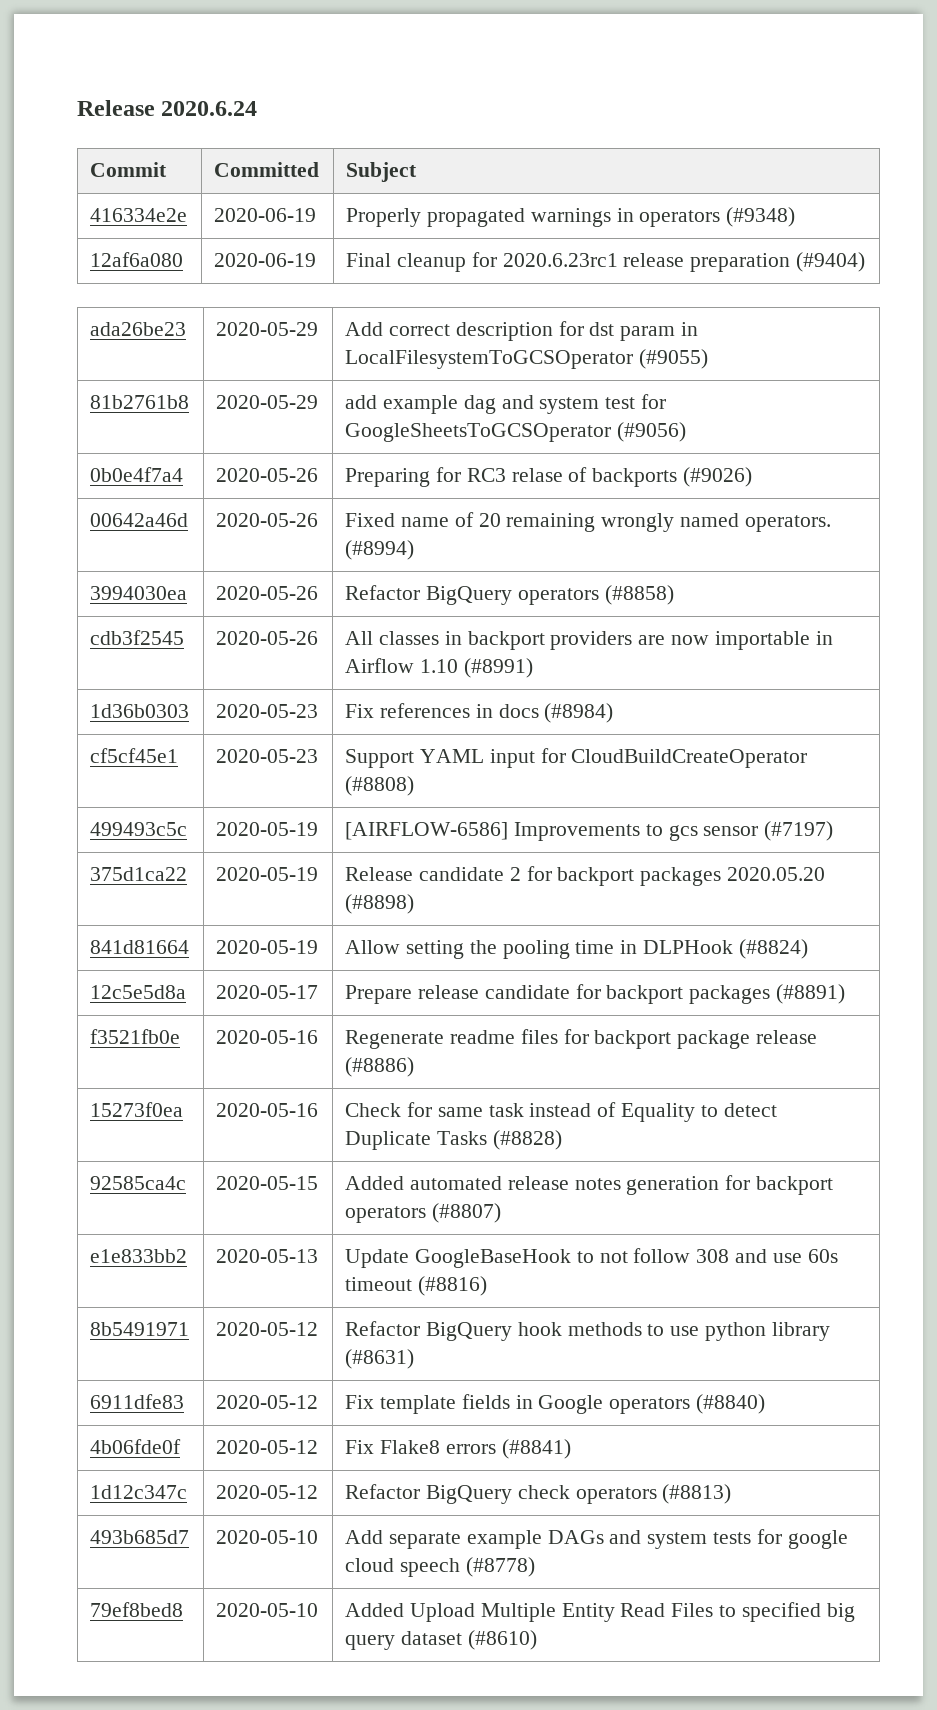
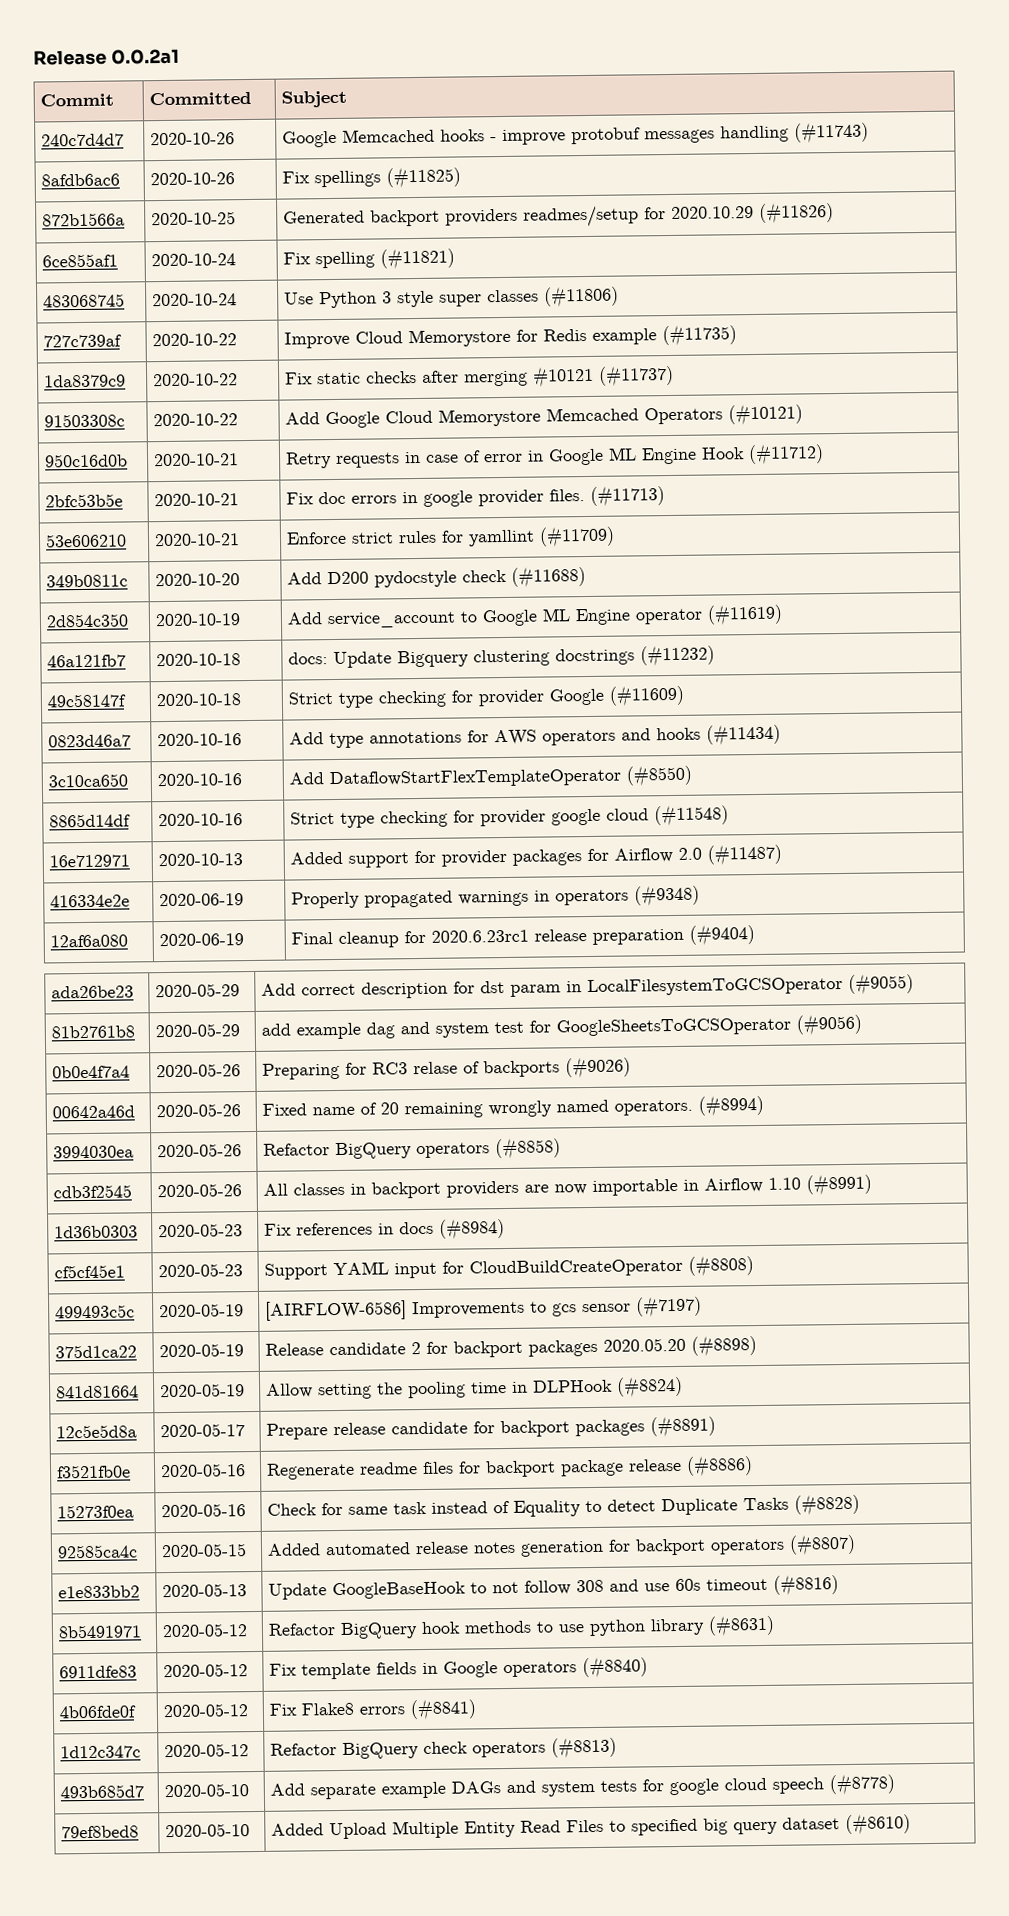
[77,100,258,116] Release 2020.6.24 -> [33,48,180,66] Release 0.0.2a1
(418, 172) none -> [41,133,125,147] [150,132,236,146] [282,121,870,148] [41,173,121,187] [150,172,236,186] [282,166,462,189] [42,212,126,227] [151,211,237,226] [283,202,835,228] [42,253,119,268] [151,253,237,267] [283,247,456,270] [43,293,126,308] [152,293,238,307] [284,285,620,309] [43,334,123,348] [152,333,238,347] [284,324,738,349] [44,374,127,388] [153,373,239,387] [285,364,675,388] [44,413,126,428] [153,413,239,427] [285,403,804,429] [44,453,129,468] [153,453,240,467] [285,443,825,469] [45,493,124,508] [154,493,240,507] [286,485,666,507] [45,533,128,548] [154,533,241,547] [286,525,616,548] [46,574,129,588] [155,573,241,587] [287,566,587,588] [46,613,130,628] [155,613,242,627] [287,603,784,629] [47,654,127,668] [156,653,242,667] [288,644,716,669] [47,693,127,708] [156,693,242,707] [288,684,686,708] [48,734,132,748] [157,733,243,747] [289,723,782,749] [48,773,129,788] [157,773,243,787] [289,764,693,789] [49,813,132,828] [158,813,244,827] [290,804,730,828] [49,854,131,868] [158,853,244,867] [290,843,783,868] // 240c7d4d7 | 2020-10-26 | Google Memcached hooks - improve protobuf messages handling (#11743) // 8afdb6ac6 | 2020-10-26 | Fix spellings (#11825) // 872b1566a | 2020-10-25 | Generated backport providers readmes/setup for 2020.10.29 (#11826) // 6ce855af1 | 2020-10-24 | Fix spelling (#11821) // 483068745 | 2020-10-24 | Use Python 3 style super classes (#11806) // 727c739af | 2020-10-22 | Improve Cloud Memorystore for Redis example (#11735) // 1da8379c9 | 2020-10-22 | Fix static checks after merging #10121 (#11737) // 91503308c | 2020-10-22 | Add Google Cloud Memorystore Memcached Operators (#10121) // 950c16d0b | 2020-10-21 | Retry requests in case of error in Google ML Engine Hook (#11712) // 2bfc53b5e | 2020-10-21 | Fix doc errors in google provider files. (#11713) // 53e606210 | 2020-10-21 | Enforce strict rules for yamllint (#11709) // 349b0811c | 2020-10-20 | Add D200 pydocstyle check (#11688) // 2d854c350 | 2020-10-19 | Add service_account to Google ML Engine operator (#11619) // 46a121fb7 | 2020-10-18 | docs: Update Bigquery clustering docstrings (#11232) // 49c58147f | 2020-10-18 | Strict type checking for provider Google (#11609) // 0823d46a7 | 2020-10-16 | Add type annotations for AWS operators and hooks (#11434) // 3c10ca650 | 2020-10-16 | Add DataflowStartFlexTemplateOperator (#8550) // 8865d14df | 2020-10-16 | Strict type checking for provider google cloud (#11548) // 16e712971 | 2020-10-13 | Added support for provider packages for Airflow 2.0 (#11487)

